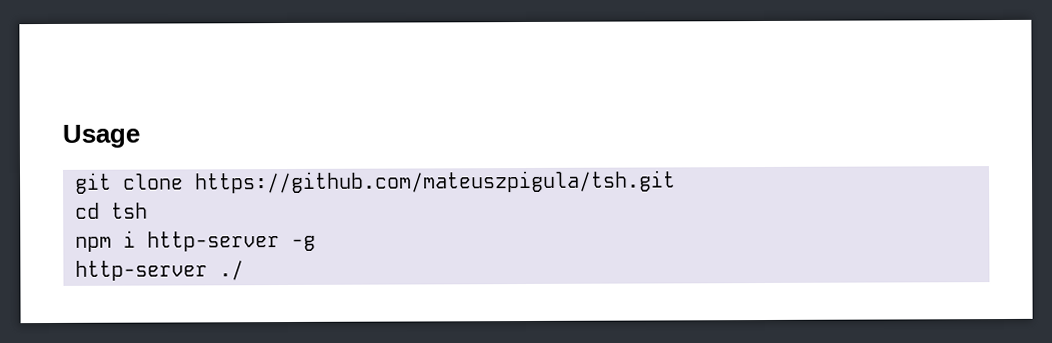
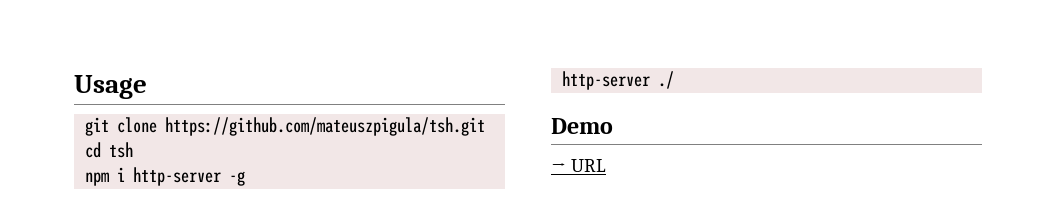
(245, 270) none -> [551,118,613,134] [551,159,607,172] // Demo // → URL

